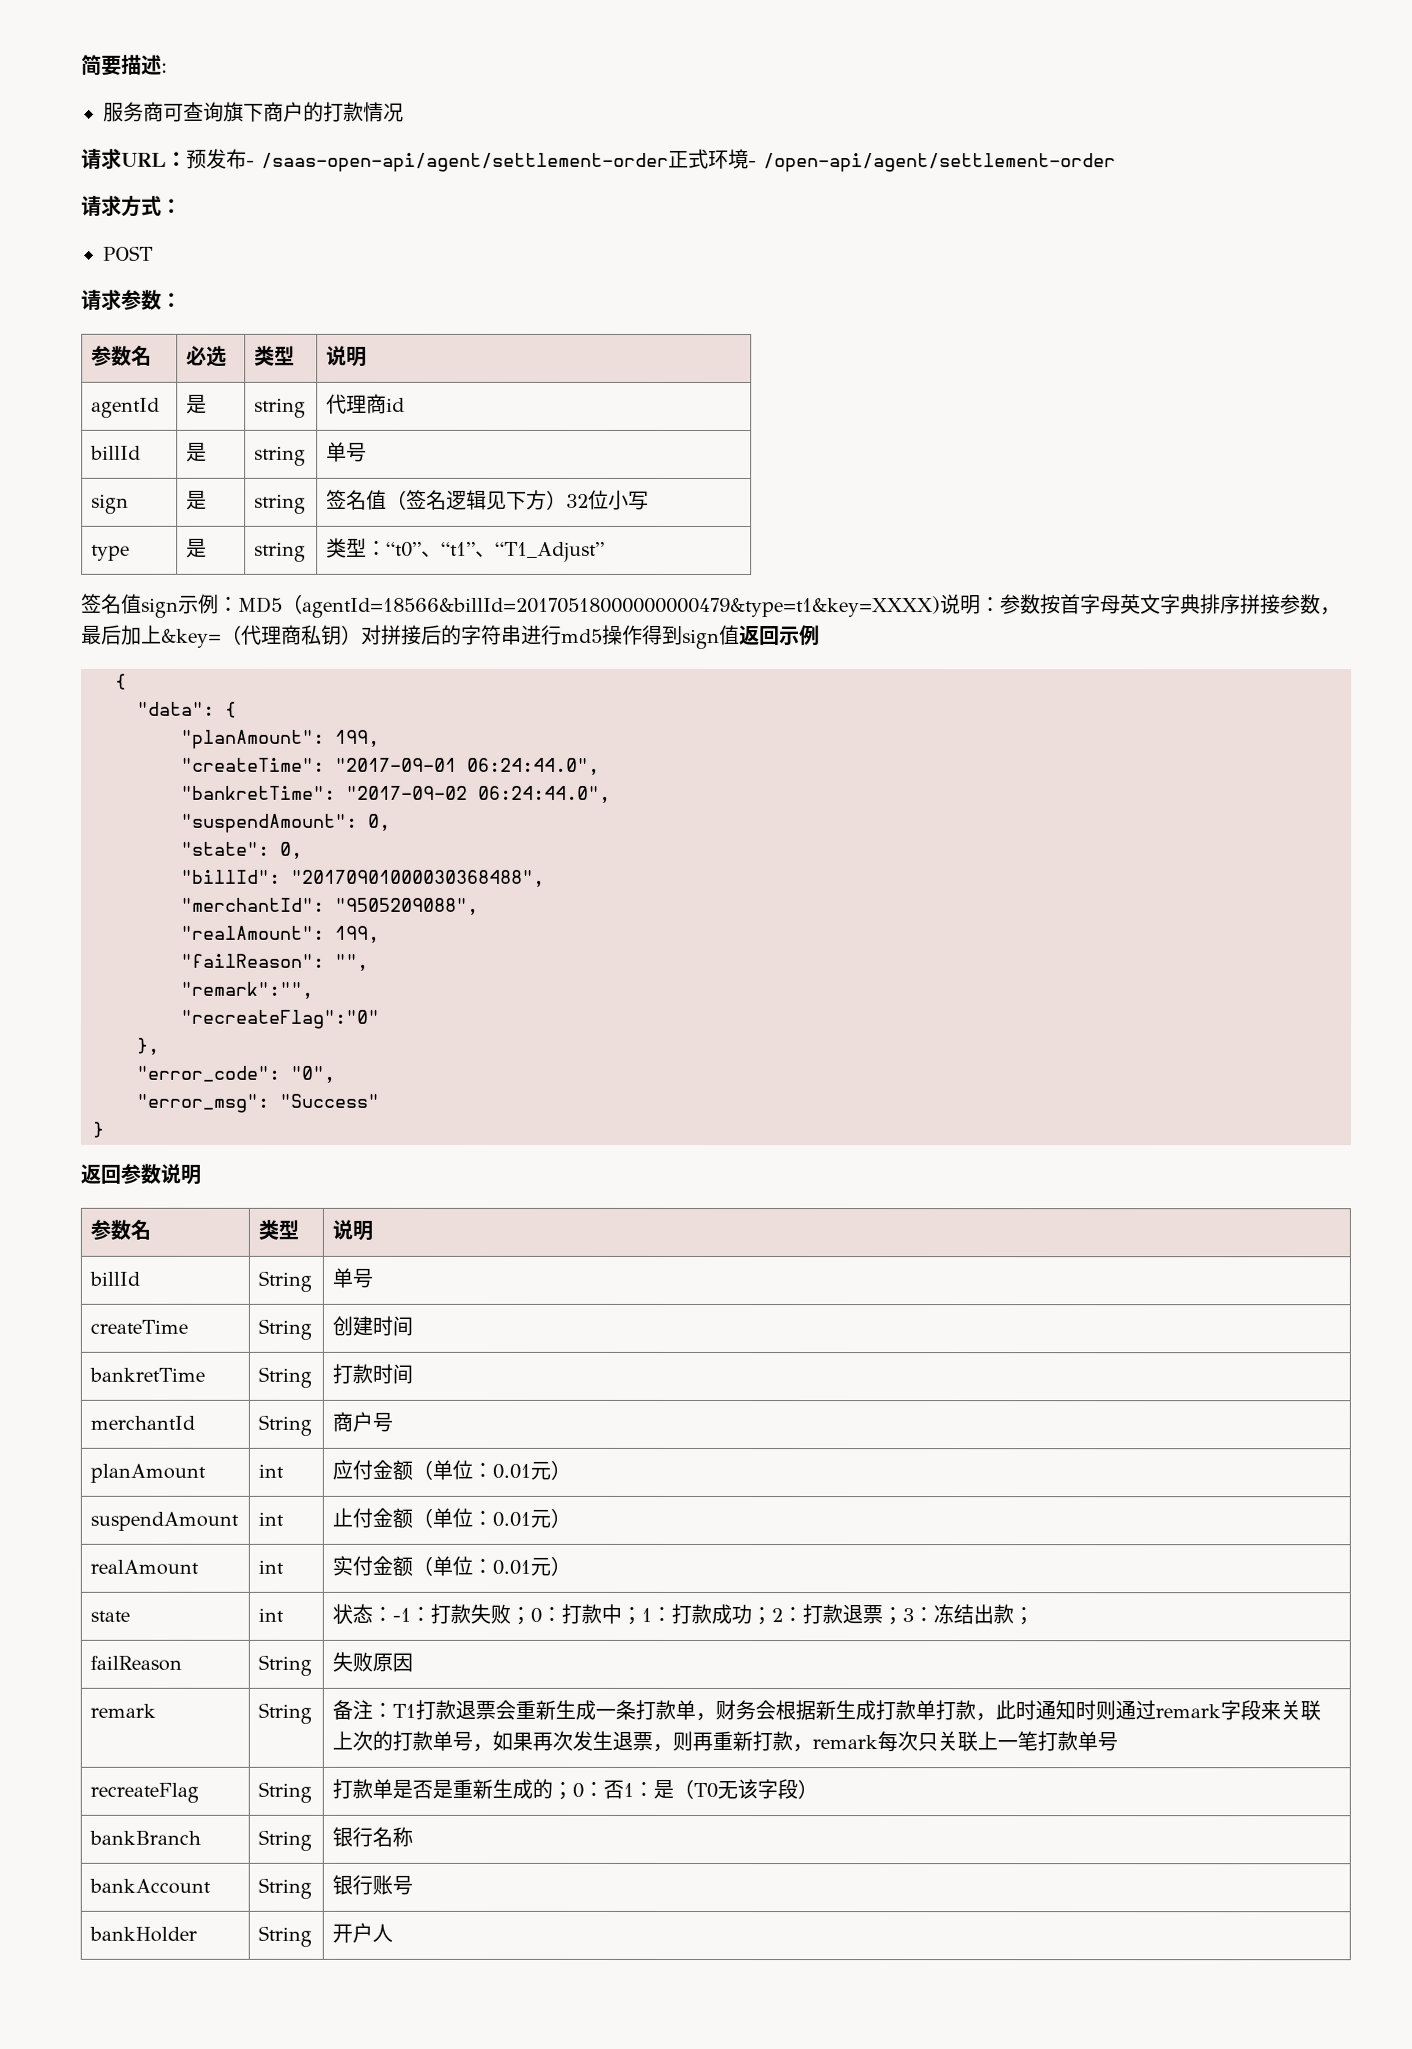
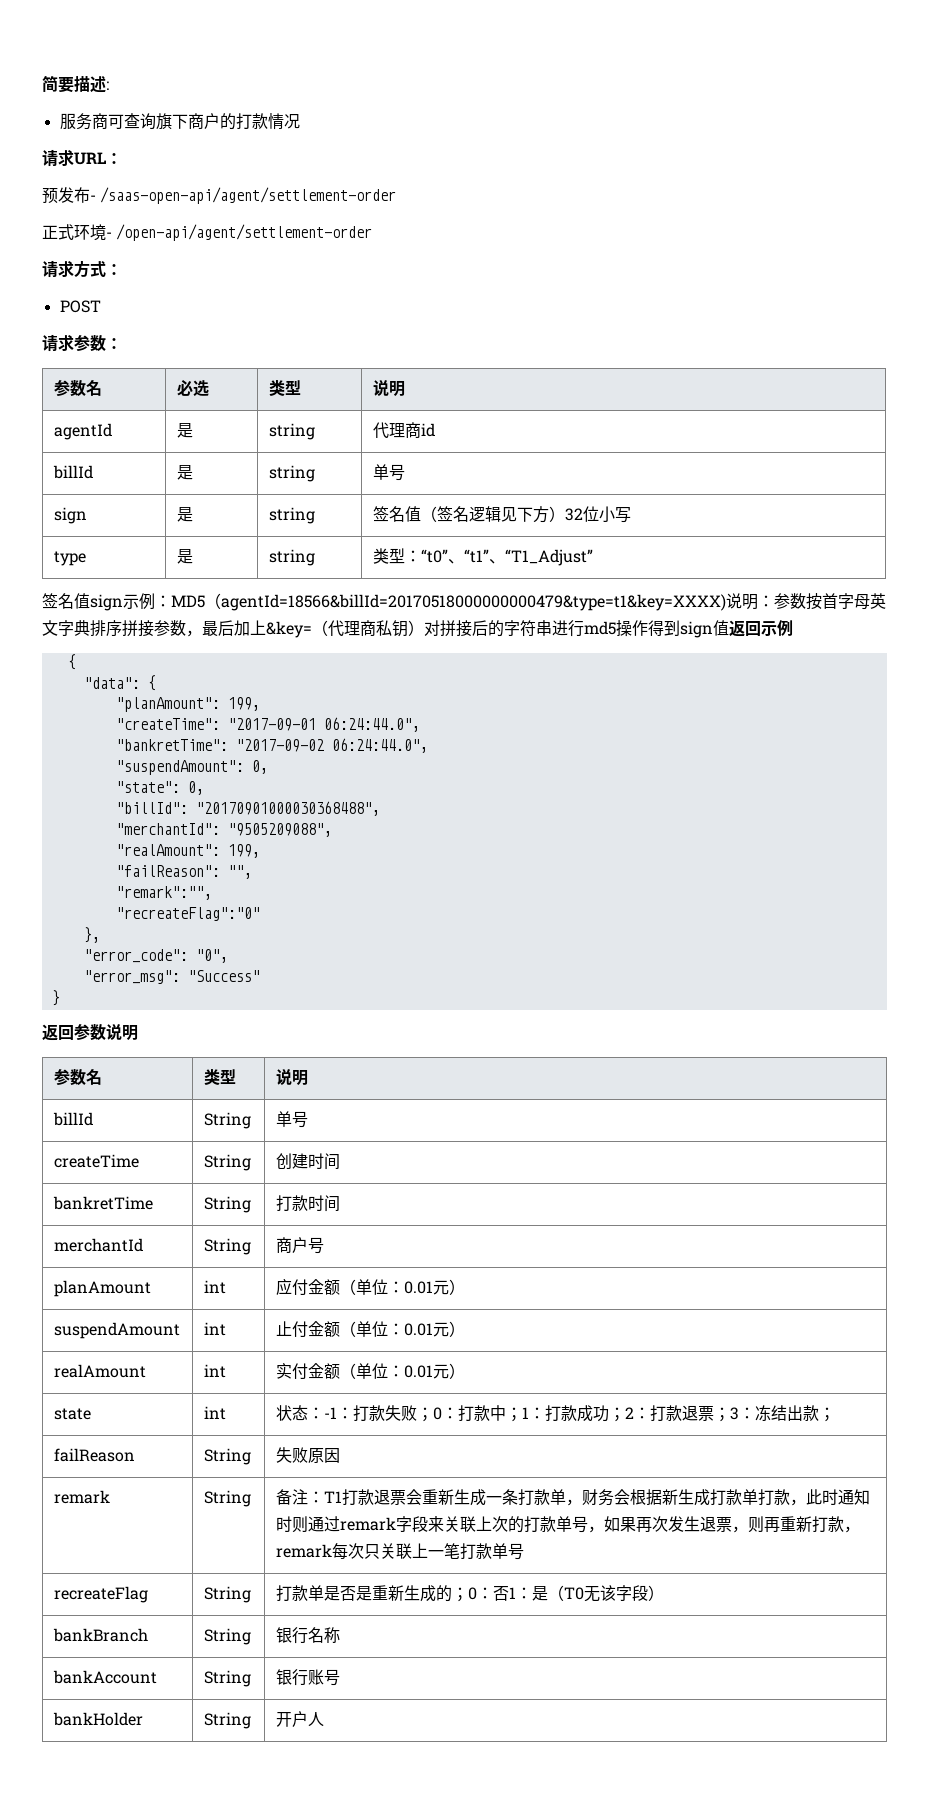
(187, 159) none -> (122, 158) //
(669, 162) none -> (397, 195) //

